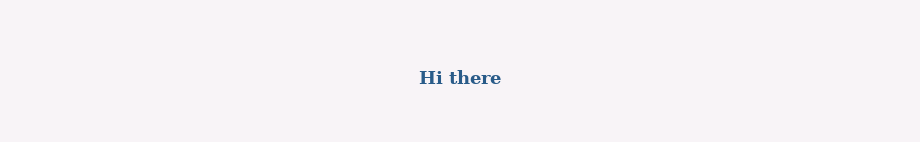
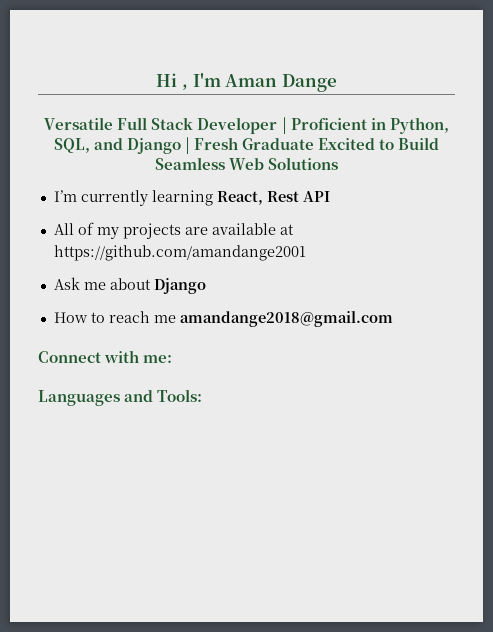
[449,70,501,84] there -> [181,73,337,92] [44,117,449,134] [53,137,440,154] [154,157,339,170] [53,190,330,206] [53,222,294,239] [53,245,306,261] [53,277,206,294] [53,311,393,327] [38,350,173,363] [38,389,203,406] , I'm Aman Dange // Versatile Full Stack Developer | Proficient in Python, SQL, and Django | Fresh Graduate Excited to Build Seamless Web Solutions // I’m currently learning React, Rest API // All of my projects are available at https://github.com/amandange2001 // Ask me about Django // How to reach me amandange2018@gmail.com // Connect with me: // Languages and Tools:

